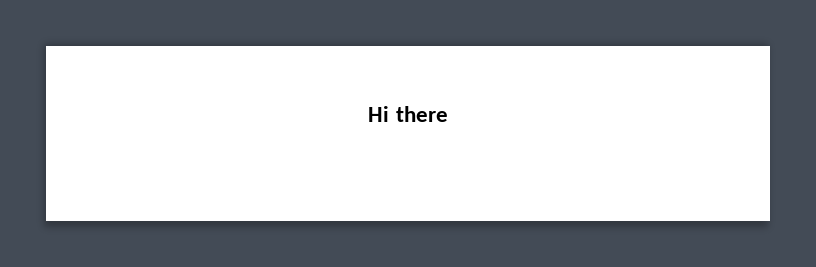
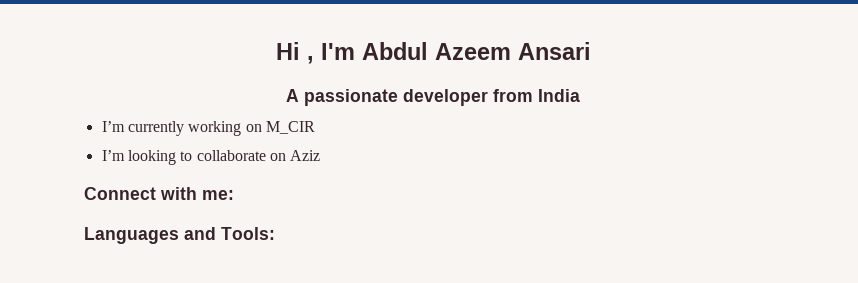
[395,106,448,122] there -> [306,42,591,64] [286,89,580,106] [101,121,315,136] [101,150,321,165] [84,187,234,200] [84,227,275,244] , I'm Abdul Azeem Ansari // A passionate developer from India // I’m currently working on M_CIR // I’m looking to collaborate on Aziz // Connect with me: // Languages and Tools:

